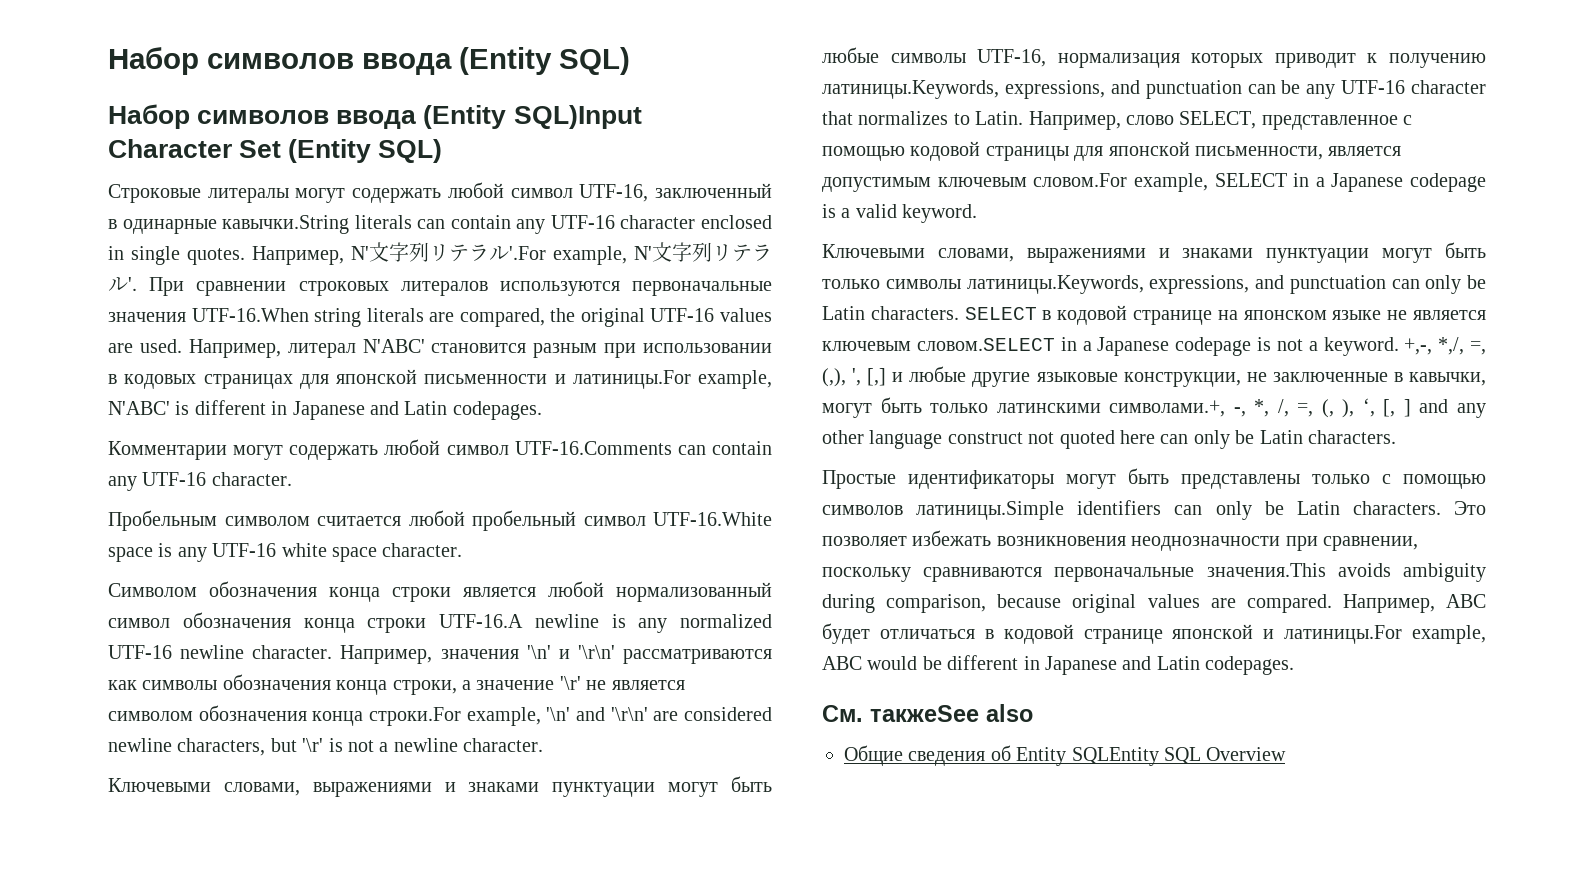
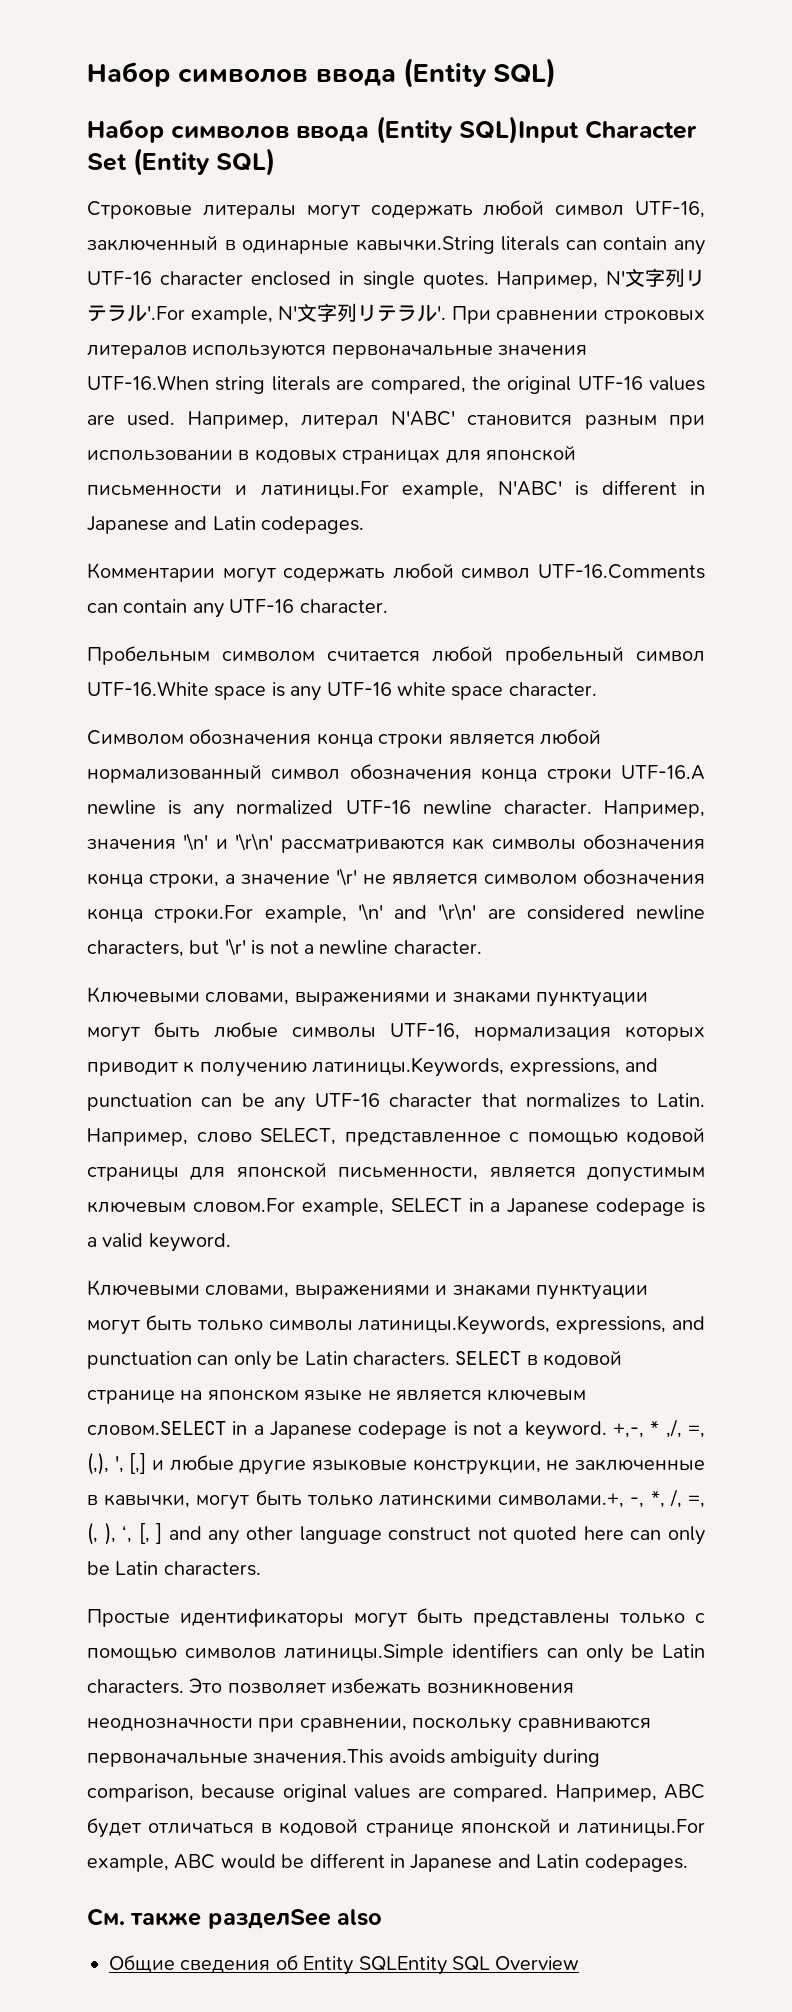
[1438,337,1465,355] *,/, -> [650,1419,682,1438] * ,/,
[870,705,979,722] такжеSee -> [130,1909,331,1929] также разделSee

